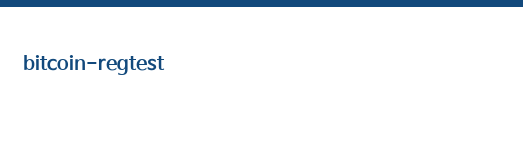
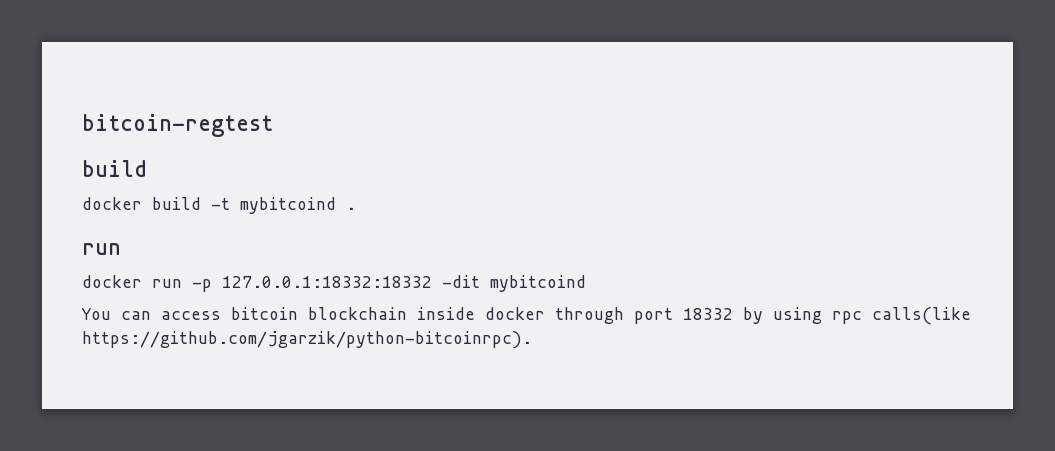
(165, 65) none -> [82,160,147,177] [82,197,356,214] [82,243,121,255] [82,275,586,292] [81,307,971,325] [82,331,532,349] // build // docker build -t mybitcoind . // run // docker run -p 127.0.0.1:18332:18332 -dit mybitcoind // You can access bitcoin blockchain inside docker through port 18332 by using rpc calls(like https://github.com/jgarzik/python-bitcoinrpc).

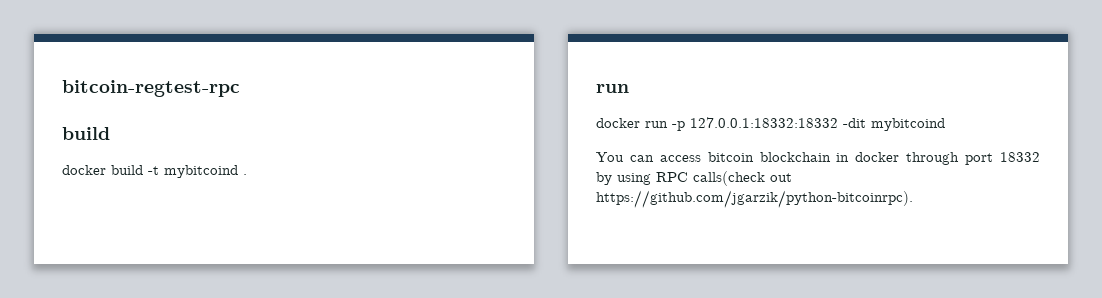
[82,114,273,137] bitcoin-regtest -> [62,80,240,97] bitcoin-regtest-rpc
[417,307,475,320] inside -> [836,153,850,162] in
[832,307,971,325] rpc calls(like -> [656,171,792,186] RPC calls(check out

